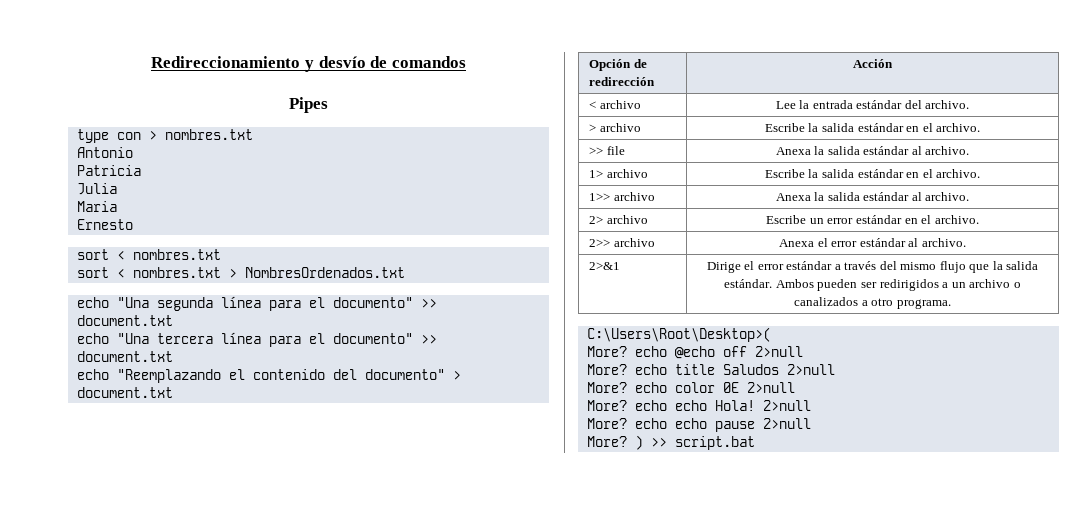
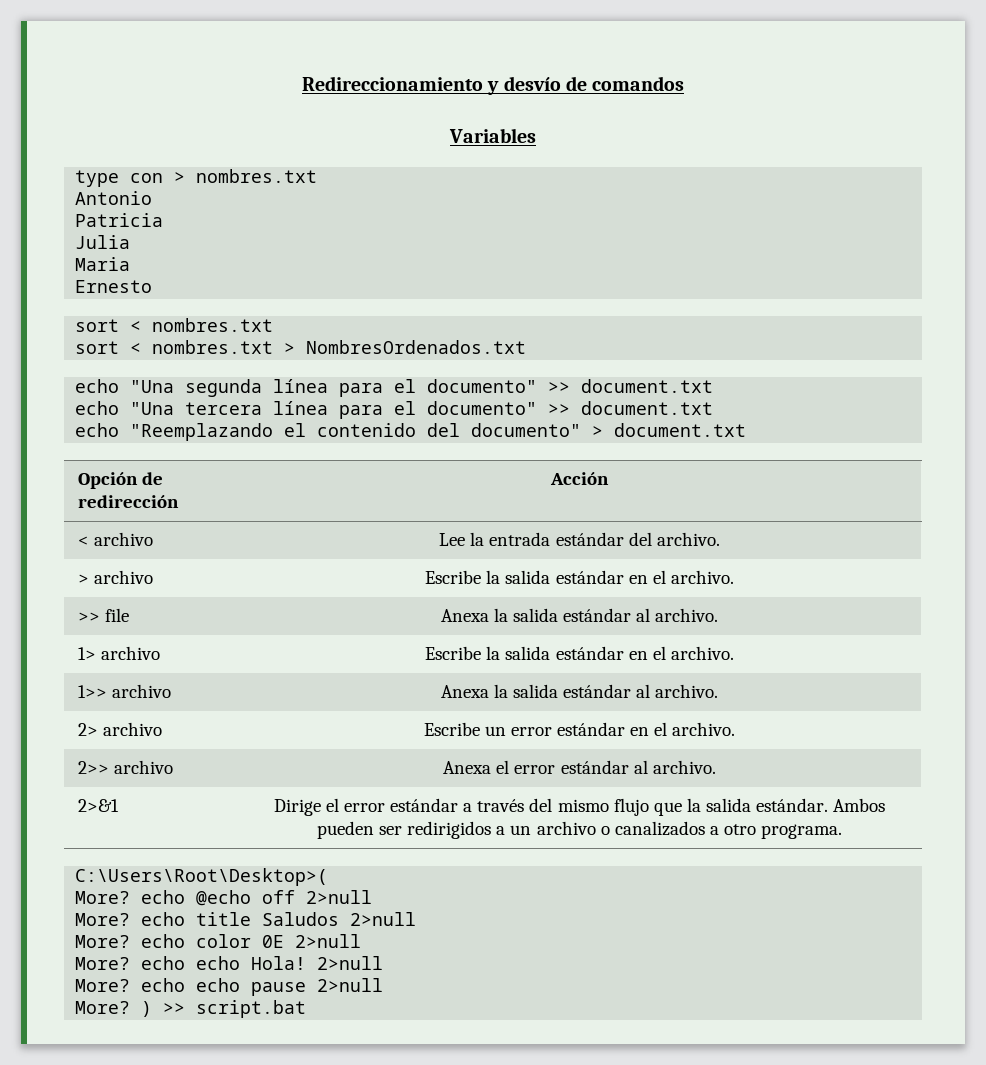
[289,97,328,113] Pipes -> [449,128,536,143] Variables

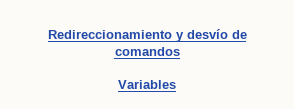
[75,169,318,187] [75,191,153,205] [75,213,164,227] [75,235,131,249] [75,257,131,271] [75,280,153,293] [75,318,274,332] [75,340,527,354] [75,379,714,397] [75,401,714,419] [75,423,747,441] [77,472,164,489] [77,495,179,508] [550,472,609,485] [77,532,154,546] [439,532,720,546] [77,570,154,584] [425,570,734,584] [77,608,130,622] [440,608,719,622] [77,646,161,660] [425,646,734,660] [77,684,172,698] [440,684,719,698] [77,722,163,736] [423,722,736,736] [77,760,174,774] [443,760,716,774] [77,799,119,812] [273,798,886,816] [316,821,843,839] [75,868,329,886] [75,890,373,906] [75,912,417,926] [75,934,362,948] [75,956,384,970] [75,978,384,996] [75,1000,307,1018] // type con > nombres.txt // Antonio // Patricia // Julia // Maria // Ernesto // sort < nombres.txt // sort < nombres.txt > NombresOrdenados.txt // echo "Una segunda línea para el documento" >> document.txt // echo "Una tercera línea para el documento" >> document.txt // echo "Reemplazando el contenido del documento" > document.txt // Opción de redirección | Acción // < archivo | Lee la entrada estándar del archivo. // > archivo | Escribe la salida estándar en el archivo. // >> file | Anexa la salida estándar al archivo. // 1> archivo | Escribe la salida estándar en el archivo. // 1>> archivo | Anexa la salida estándar al archivo. // 2> archivo | Escribe un error estándar en el archivo. // 2>> archivo | Anexa el error estándar al archivo. // 2>&1 | Dirige el error estándar a través del mismo flujo que la salida estándar. Ambos pueden ser redirigidos a un archivo o canalizados a otro programa. // C:\Users\Root\Desktop>( // More? echo @echo off 2>null // More? echo title Saludos 2>null // More? echo color 0E 2>null // More? echo echo Hola! 2>null // More? echo echo pause 2>null // More? ) >> script.bat -> (176, 84) none

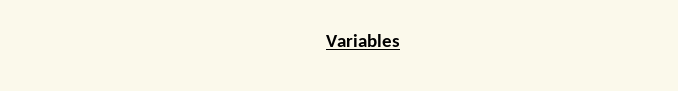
[47,29,247,42] [114,47,180,56] Redireccionamiento y desvío de comandos // -> (325, 40) none

